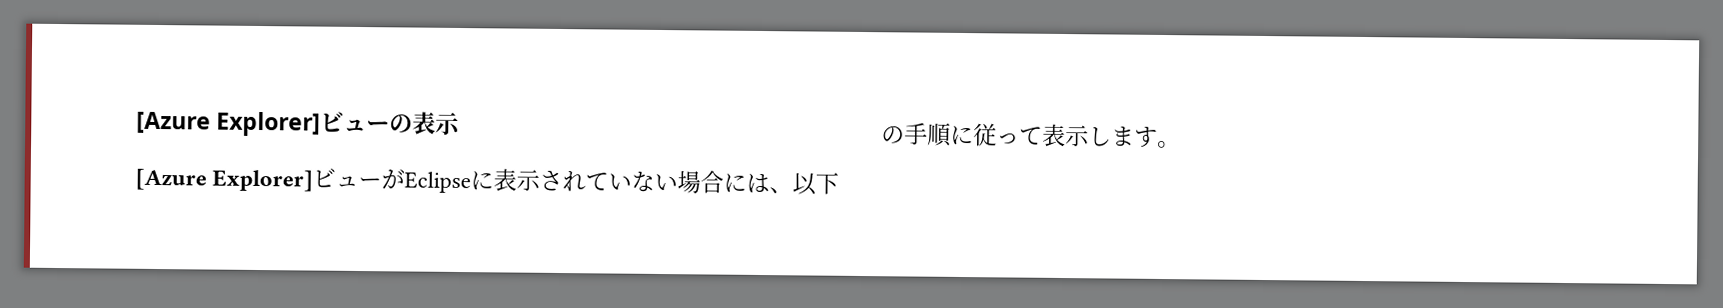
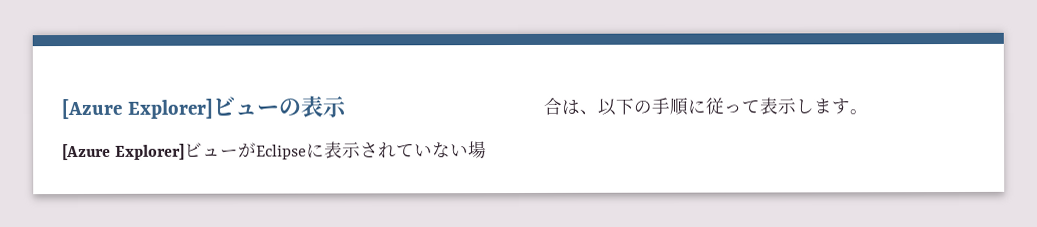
[723,173,748,193] に -> (563, 106) none

